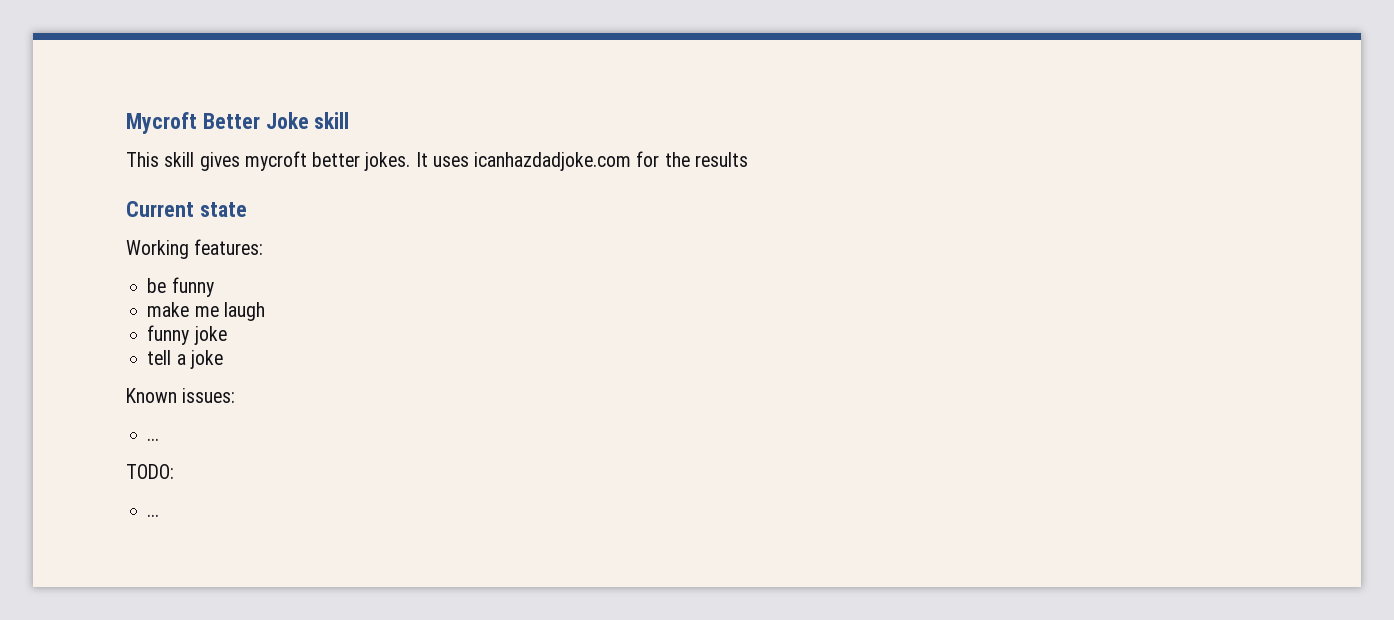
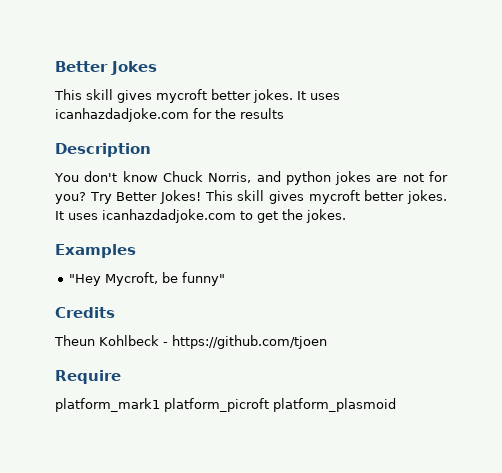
[126,112,350,134] Mycroft Better Joke skill -> [55,61,157,75] Better Jokes
[126,201,247,217] [126,239,264,259] [147,277,214,297] [147,302,265,321] [147,325,227,345] [147,350,223,369] [126,388,236,403] [147,438,160,441] [126,464,174,479] [147,514,160,517] Current state // Working features: // be funny // make me laugh // funny joke // tell a joke // Known issues: // ... // TODO: // ... -> [55,143,151,157] [54,171,448,185] [55,190,447,204] [55,209,346,223] [55,244,136,258] [68,272,225,286] [55,307,115,318] [54,335,327,349] [55,370,121,384] [55,398,396,412] Description // You don't know Chuck Norris, and python jokes are not for you? Try Better Jokes! This skill gives mycroft better jokes. It uses icanhazdadjoke.com to get the jokes. // Examples // "Hey Mycroft, be funny" // Credits // Theun Kohlbeck - https://github.com/tjoen // Require // platform_mark1 platform_picroft platform_plasmoid

